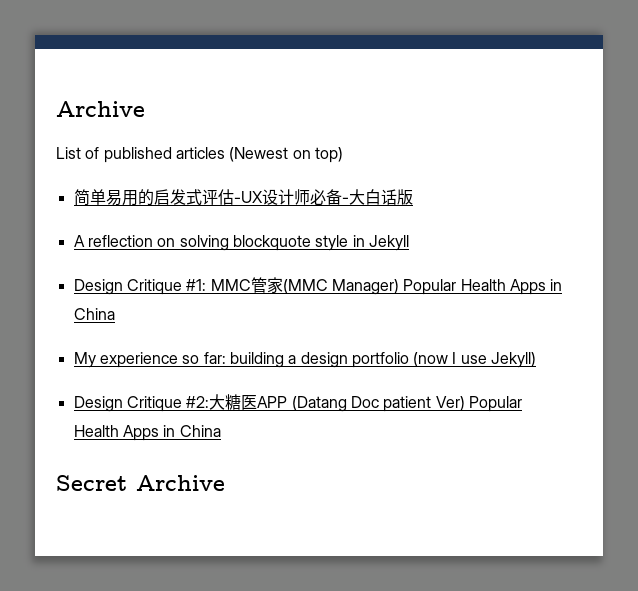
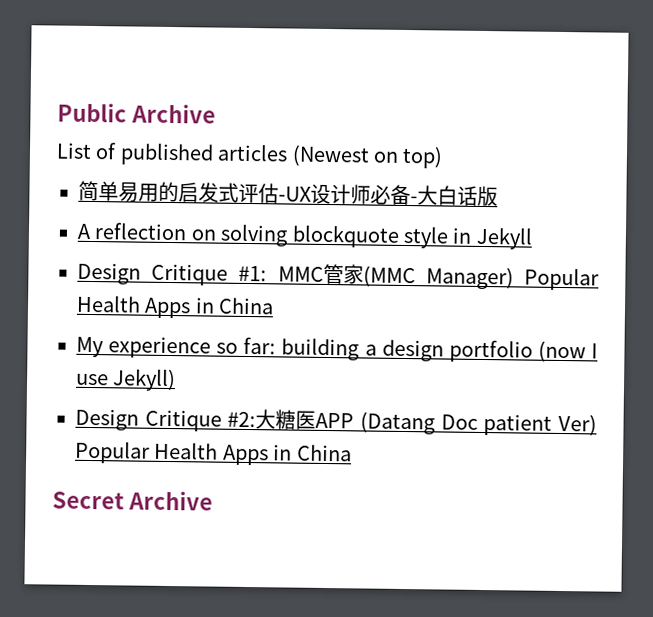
(56, 109) none -> [57,102,127,123] Public

